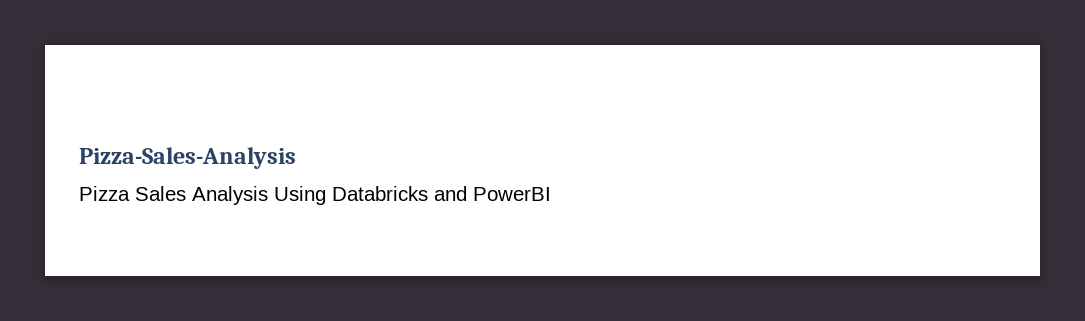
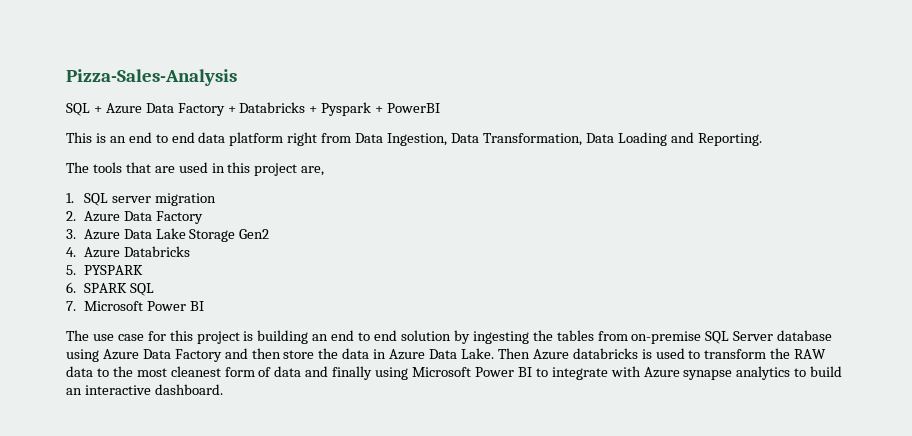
[79,186,551,205] Pizza Sales Analysis Using Databricks and PowerBI -> [66,102,441,116] [66,132,762,146] [66,162,325,176] [66,193,216,206] [66,211,203,224] [66,228,270,242] [66,246,190,258] [66,265,143,275] [66,282,154,296] [66,301,204,311] [66,330,833,344] [66,348,827,362] [66,366,843,380] [66,384,223,395] SQL + Azure Data Factory + Databricks + Pyspark + PowerBI // This is an end to end data platform right from Data Ingestion, Data Transformation, Data Loading and Reporting. // The tools that are used in this project are, // 1. SQL server migration // 2. Azure Data Factory // 3. Azure Data Lake Storage Gen2 // 4. Azure Databricks // 5. PYSPARK // 6. SPARK SQL // 7. Microsoft Power BI // The use case for this project is building an end to end solution by ingesting the tables from on-premise SQL Server database using Azure Data Factory and then store the data in Azure Data Lake. Then Azure databricks is used to transform the RAW data to the most cleanest form of data and finally using Microsoft Power BI to integrate with Azure synapse analytics to build an interactive dashboard.

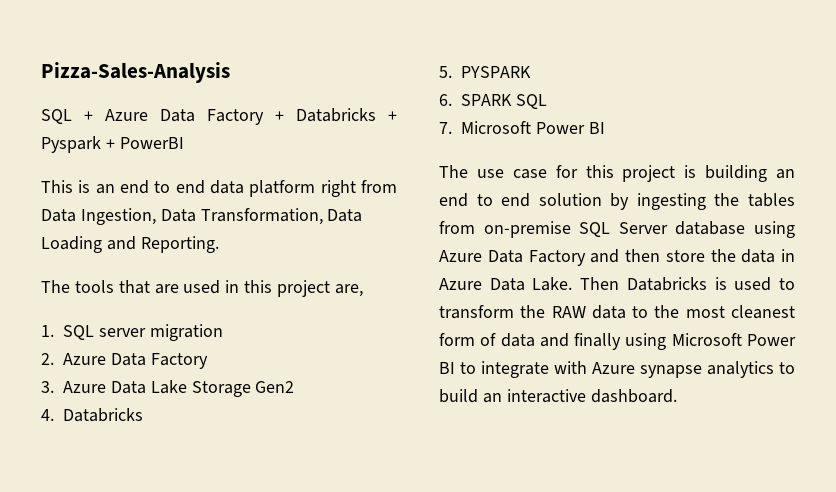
[83,247,120,258] Azure -> (54, 415) none
[532,348,638,360] Azure databricks -> [626,277,707,291] Databricks

